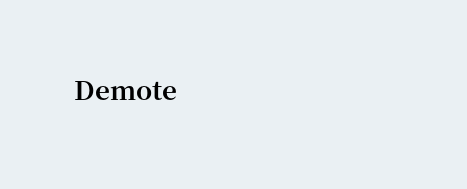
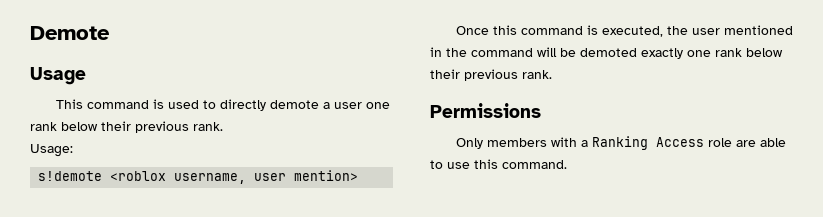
(177, 90) none -> [30,67,86,85] [55,99,390,111] [30,121,223,133] [30,144,73,157] [38,170,359,184] [455,25,793,37] [430,47,783,59] [430,69,552,81] [430,103,541,118] [455,136,786,150] [430,159,567,169] // Usage // This command is used to directly demote a user one rank below their previous rank. // Usage: // s!demote <roblox username, user mention> // Once this command is executed, the user mentioned in the command will be demoted exactly one rank below their previous rank. // Permissions // Only members with a Ranking Access role are able to use this command.

